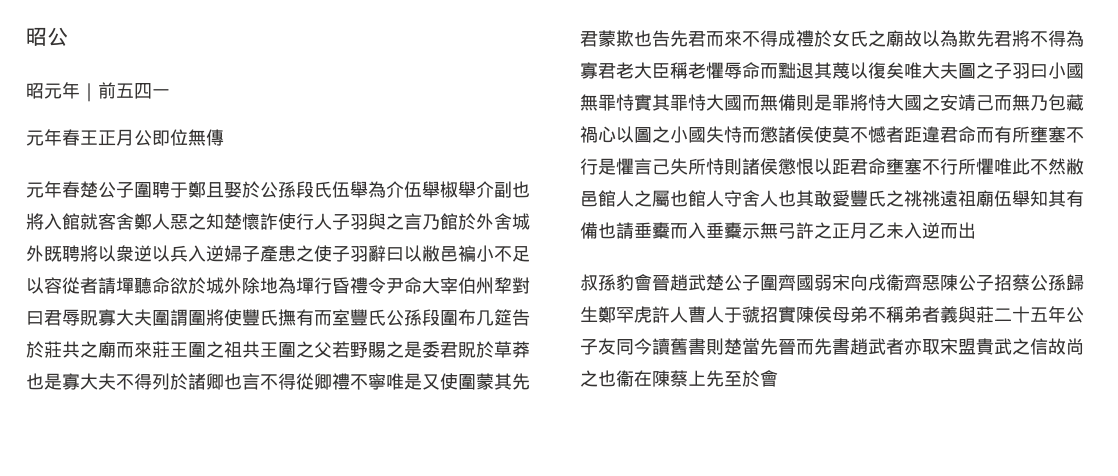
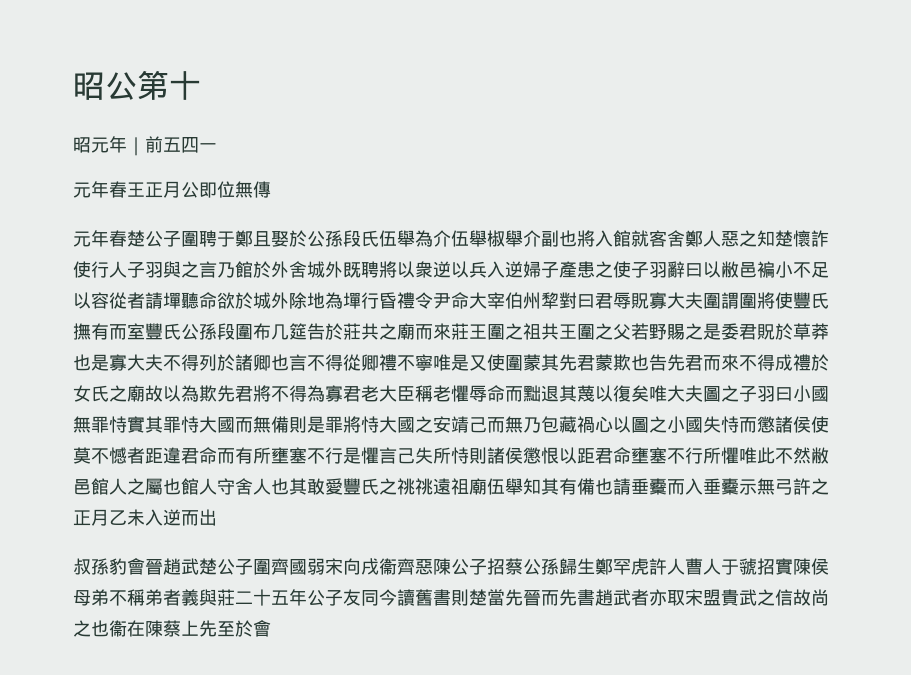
(68, 36) none -> [137,70,201,100] 第十

